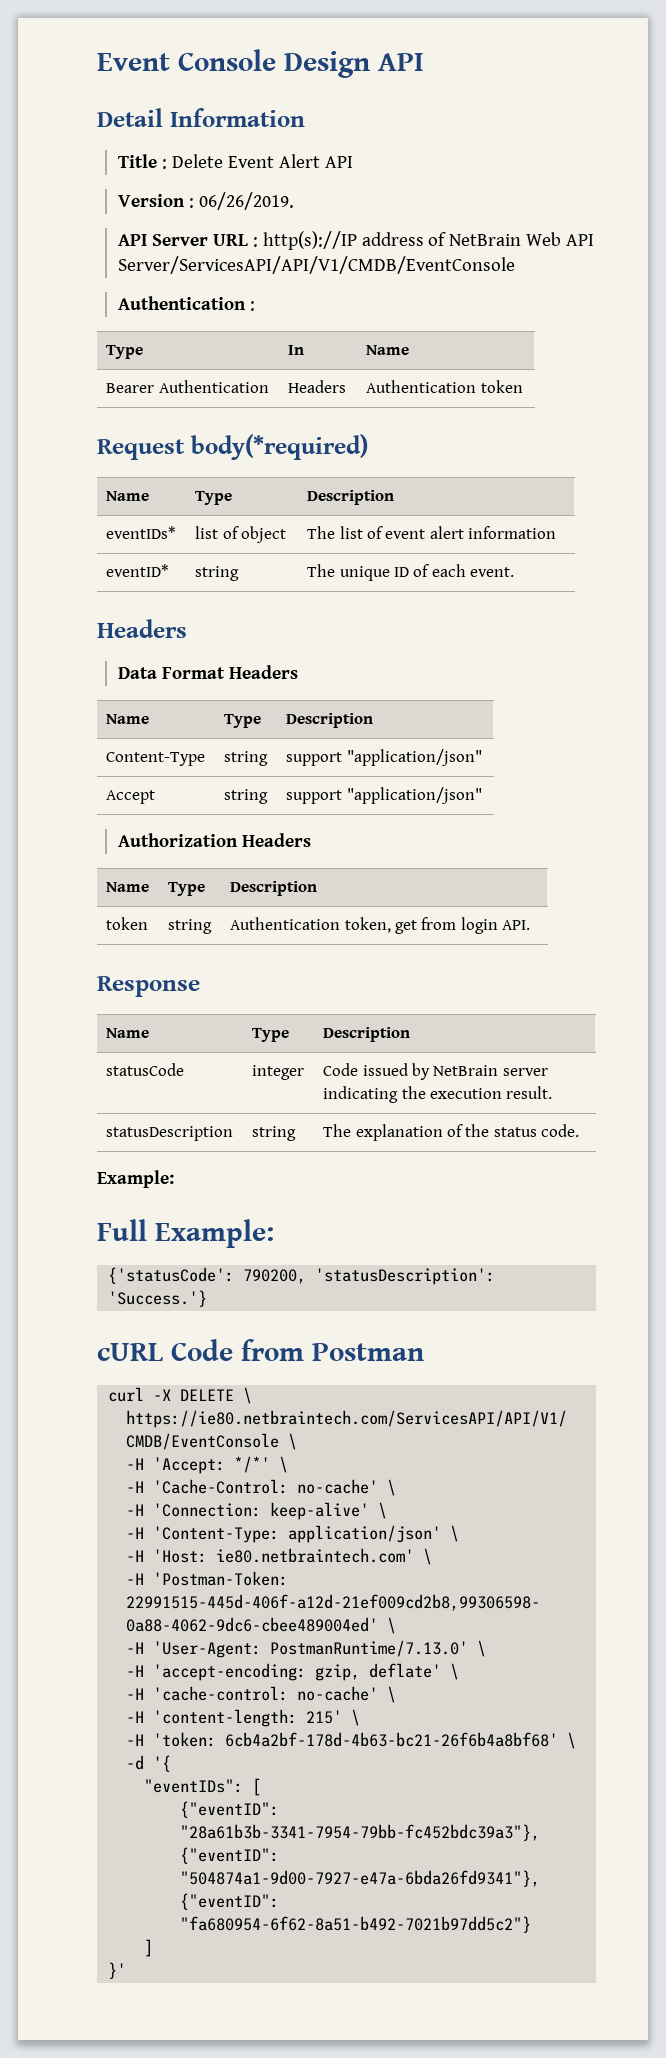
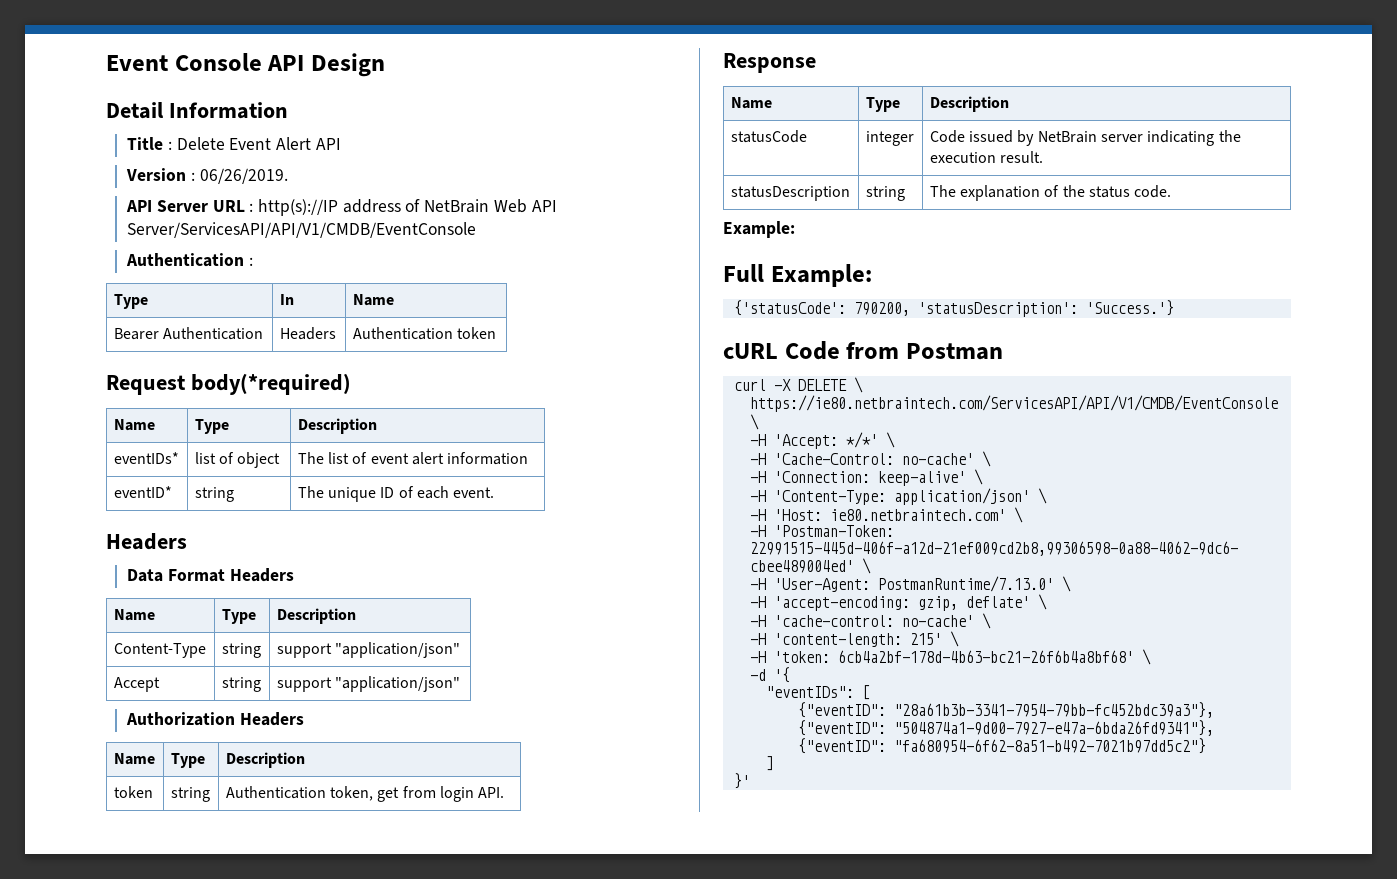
(276, 60) none -> [267,55,305,71] API
[378,53,424,71] API -> (385, 65) none

